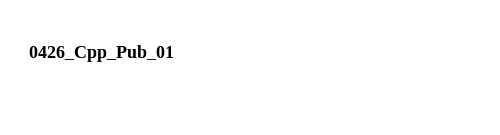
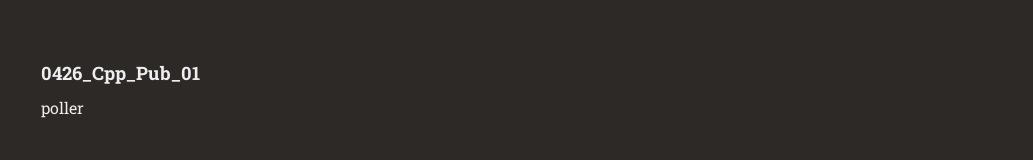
(174, 53) none -> [41,101,84,118] // poller

